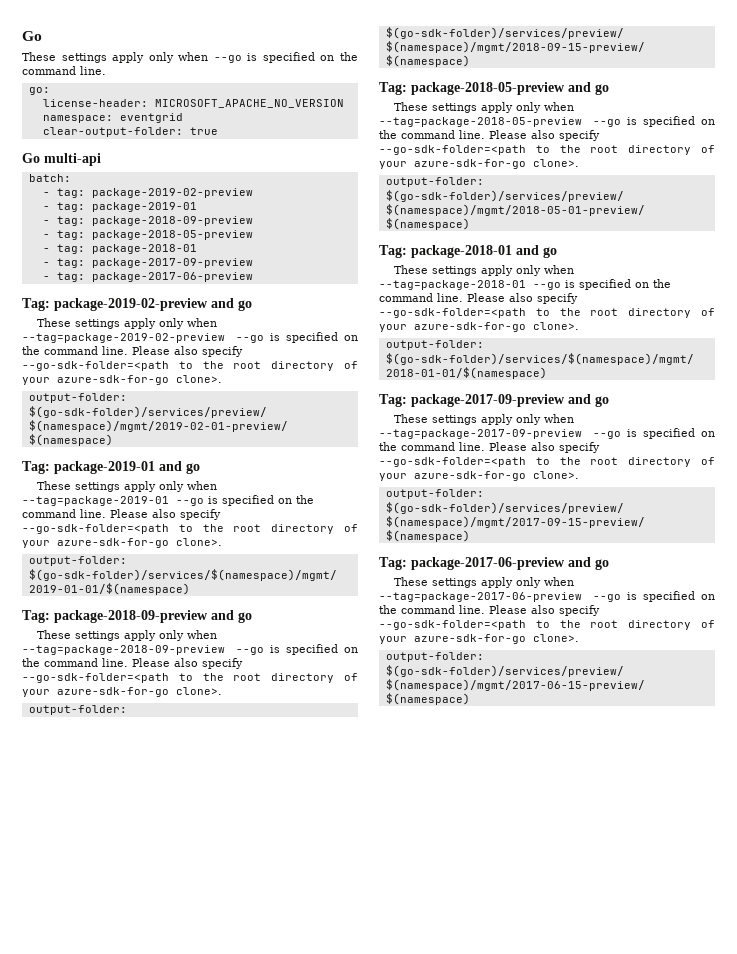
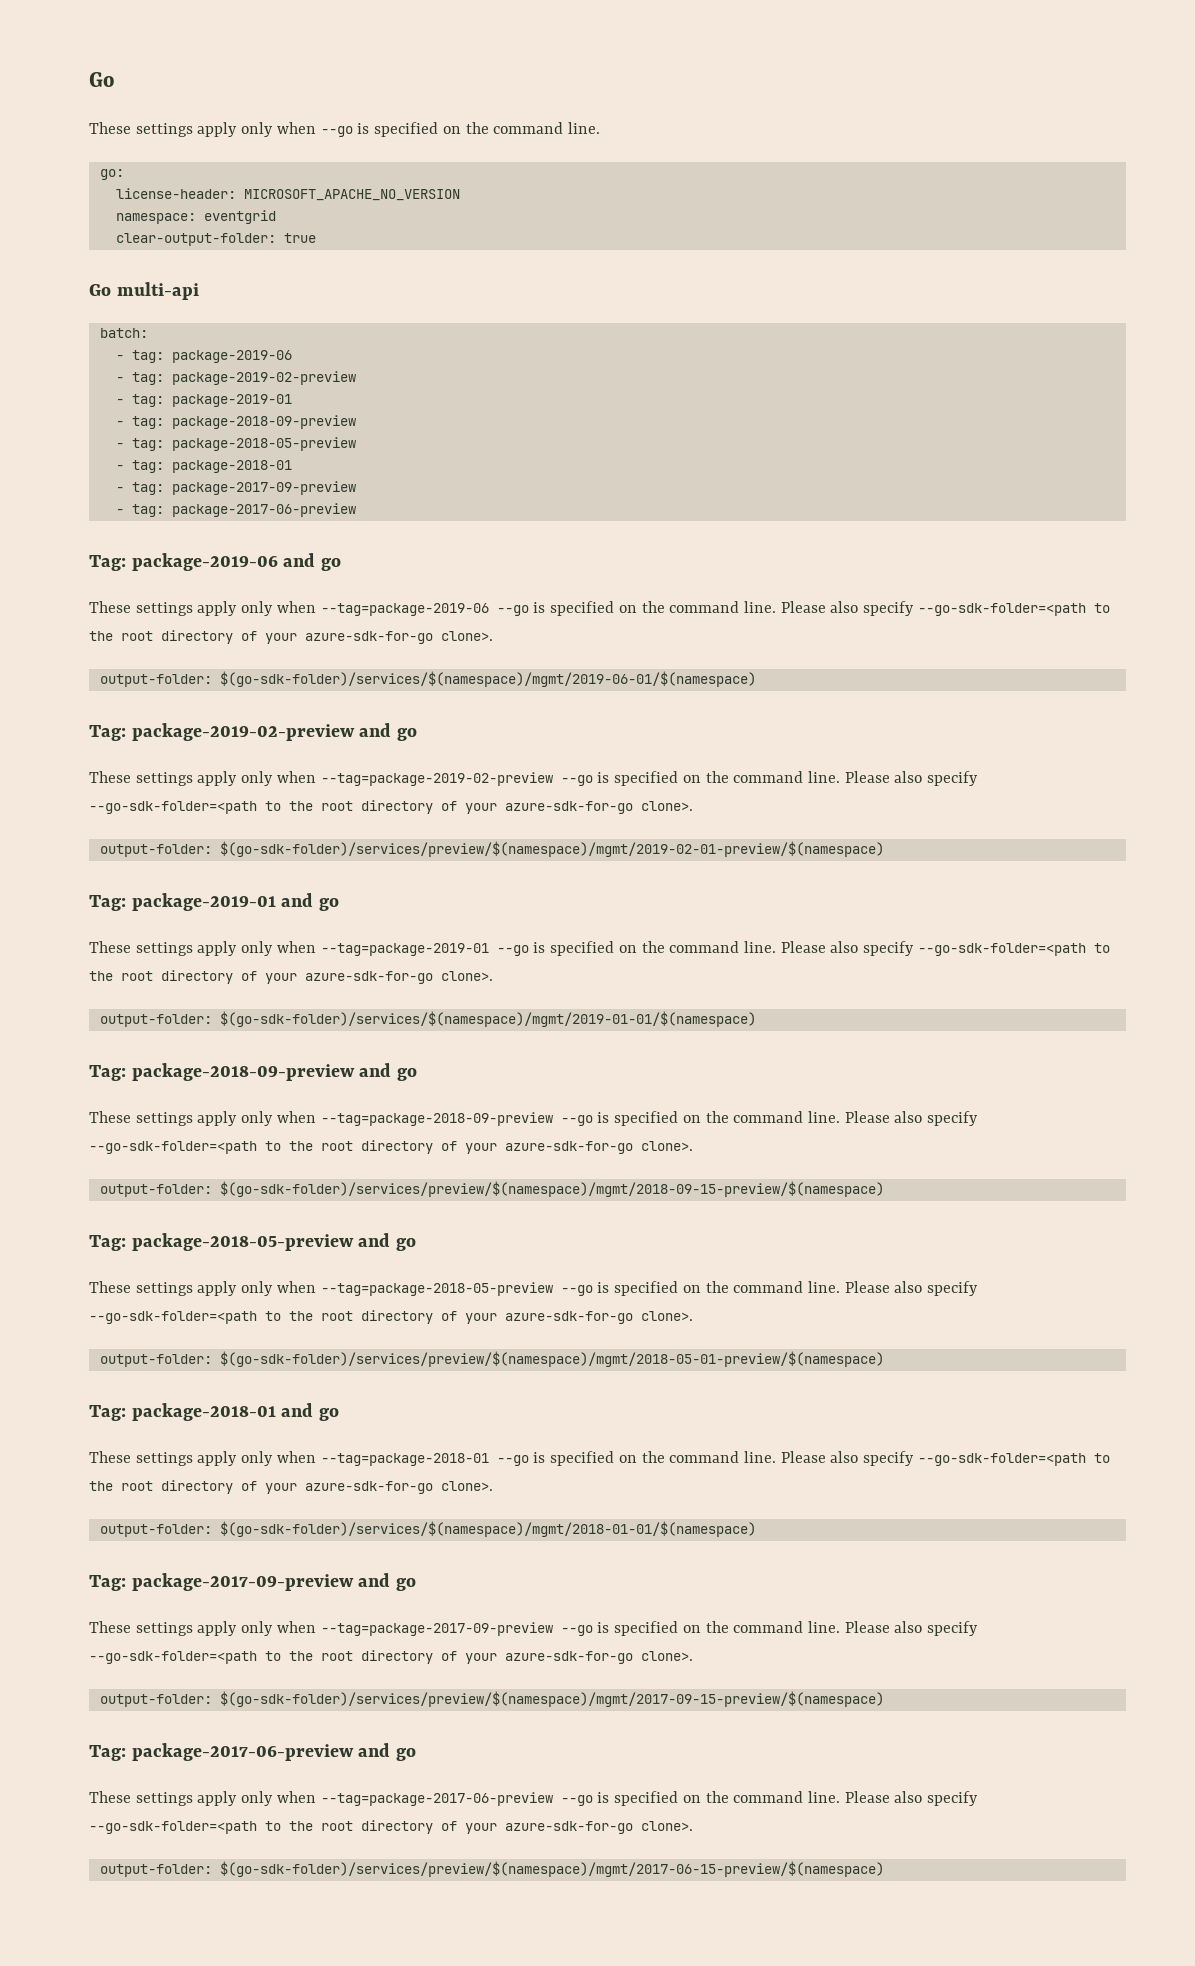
(71, 178) none -> [115,350,292,363] // - tag: package-2019-06
(253, 277) none -> [89,553,341,571] [89,601,1110,616] [89,630,493,644] [99,671,756,687] // Tag: package-2019-06 and go // These settings apply only when --tag=package-2019-06 --go is specified on the command line. Please also specify --go-sdk-folder=<path to the root directory of your azure-sdk-for-go clone>. // output-folder: $(go-sdk-folder)/services/$(namespace)/mgmt/2019-06-01/$(namespace)

